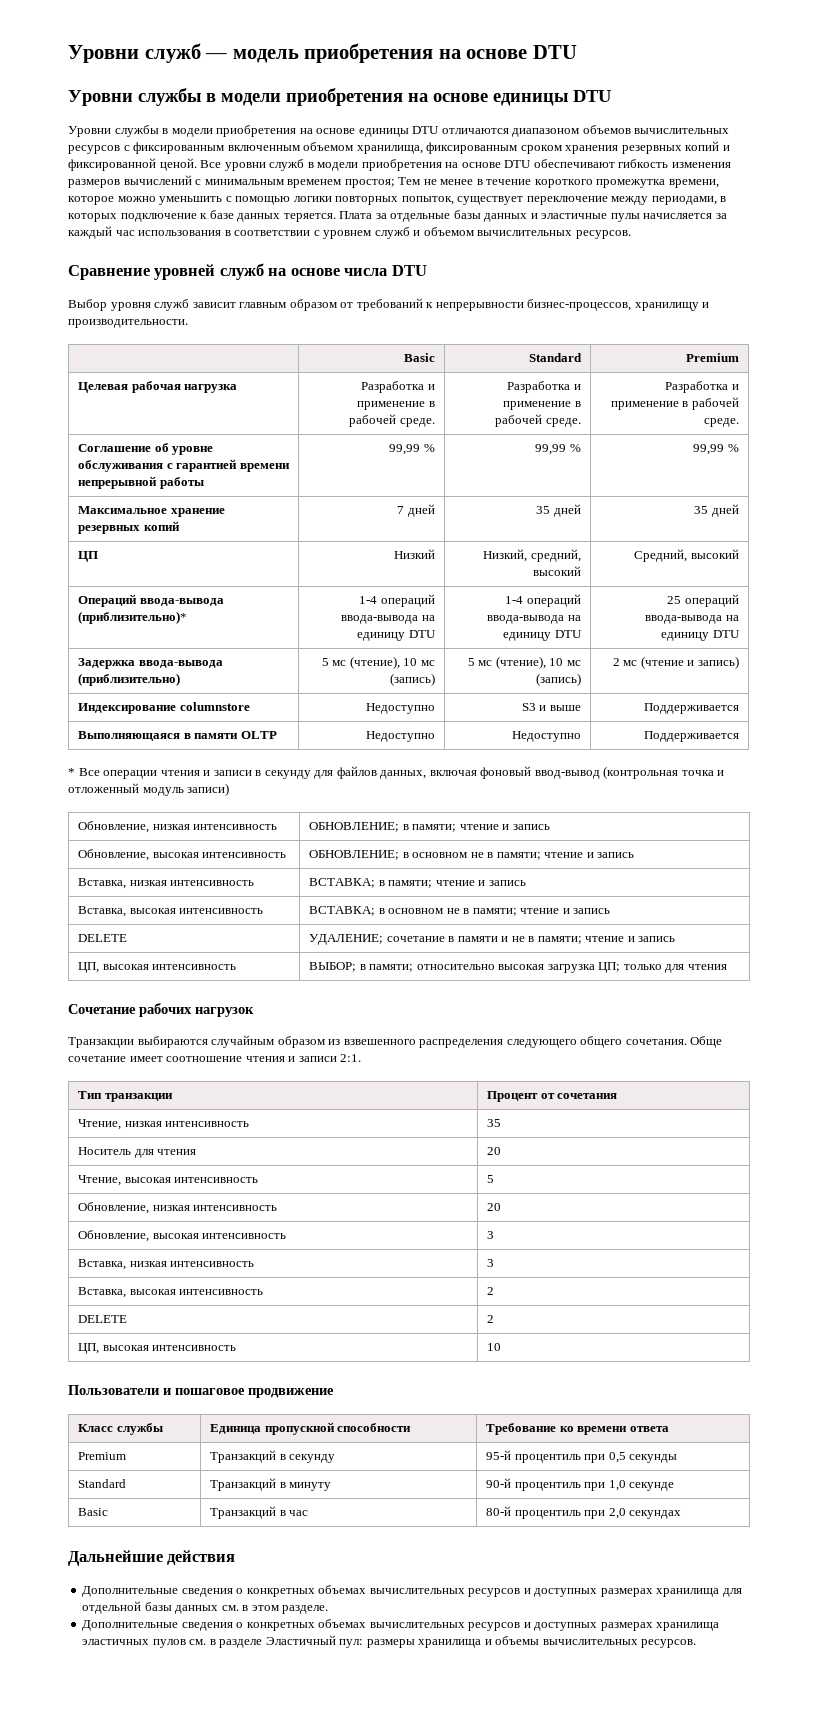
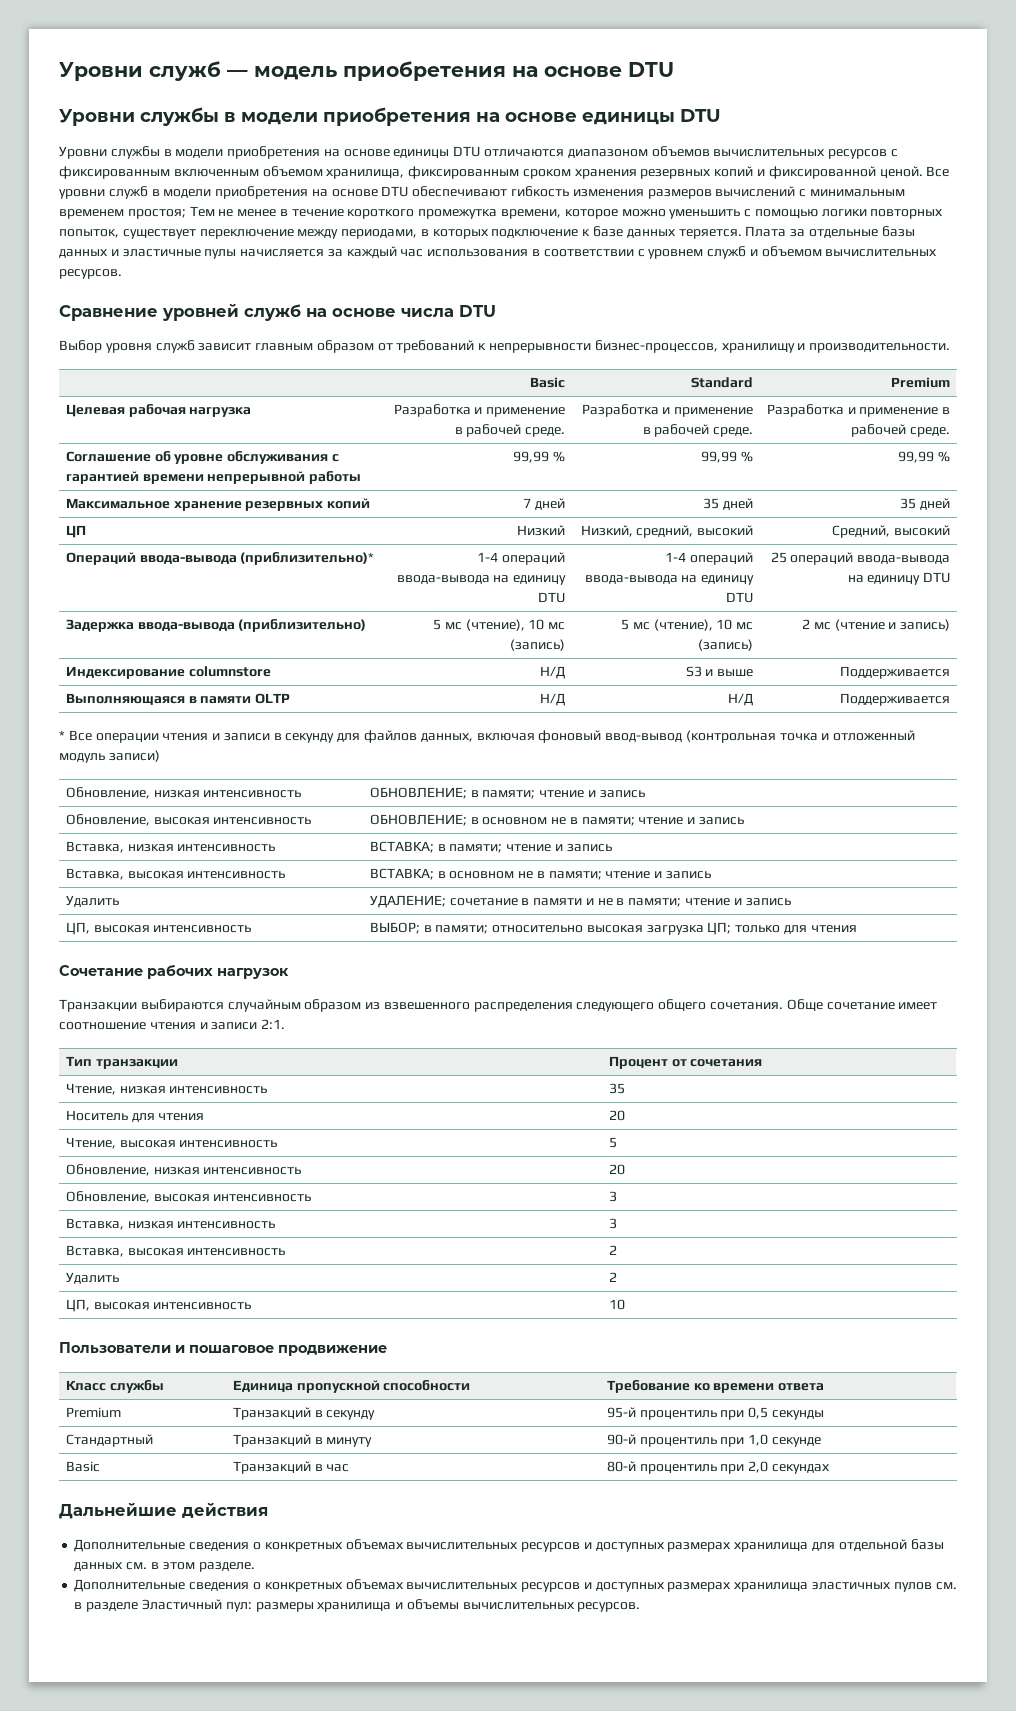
[365,703,435,714] Недоступно -> [540,666,566,679] Н/Д
[365,731,435,742] [511,731,581,742] Недоступно | Недоступно -> [540,693,566,706] [728,693,754,706] Н/Д | Н/Д
[78,934,128,942] DELETE -> [65,895,119,907] Удалить
[78,1315,128,1323] DELETE -> [65,1272,119,1284] Удалить
[78,1479,127,1488] Standard -> [65,1434,153,1447] Стандартный

